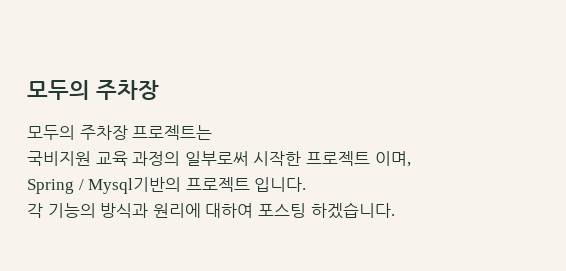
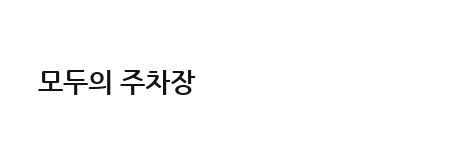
[27,80,159,100] [27,125,213,140] [27,151,411,167] [27,177,307,194] [27,202,395,219] 모두의 주차장 // 모두의 주차장 프로젝트는 // 국비지원 교육 과정의 일부로써 시작한 프로젝트 이며, // Spring / Mysql기반의 프로젝트 입니다. // 각 기능의 방식과 원리에 대하여 포스팅 하겠습니다. -> [38,70,197,95] 모두의 주차장

